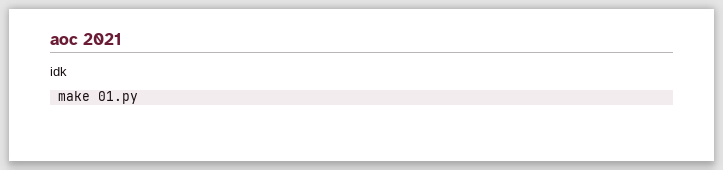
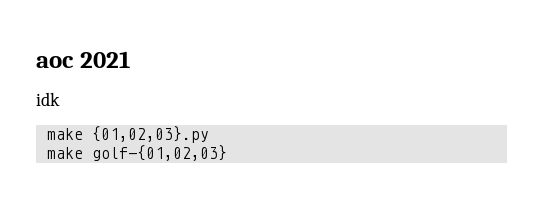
[97,91,138,104] 01.py -> [91,126,209,143] [46,145,227,161] {01,02,03}.py // make golf-{01,02,03}

